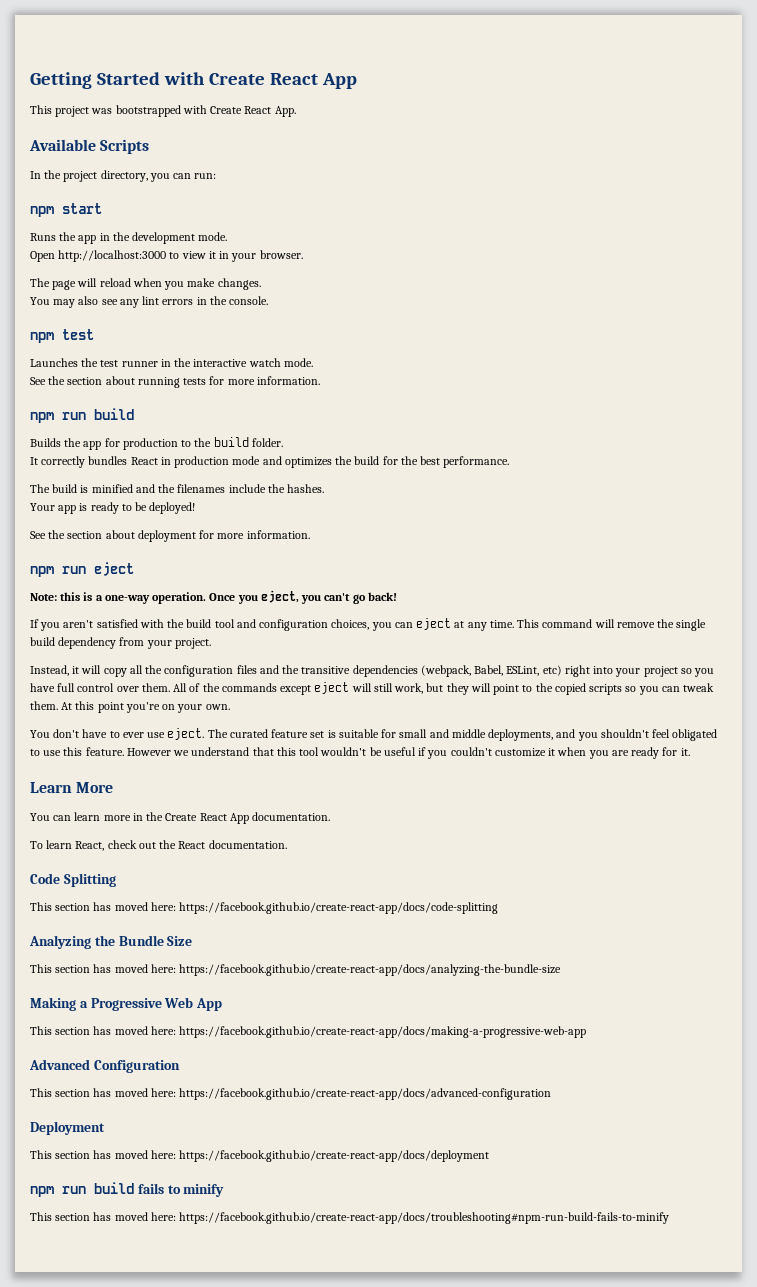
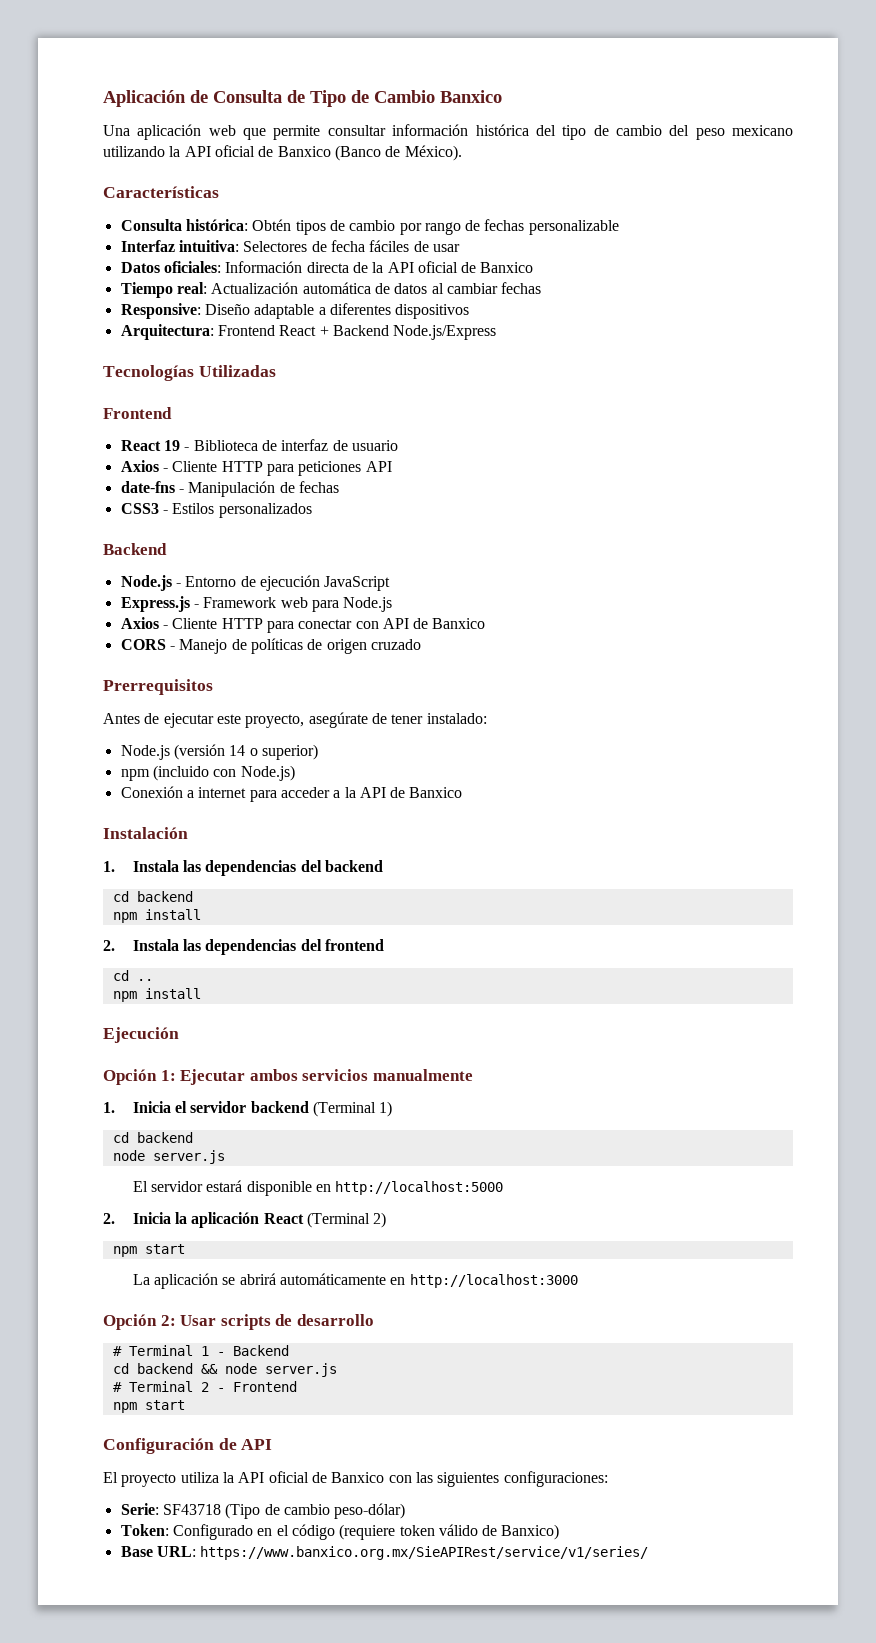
[30,72,357,89] [30,105,296,117] [29,139,150,154] [30,170,217,182] [30,203,102,217] [30,232,228,244] [30,250,303,262] [30,278,261,290] [30,296,269,308] [30,329,94,343] [30,358,313,367] [30,376,320,388] [30,408,134,423] [30,437,283,450] [30,456,510,468] [30,484,325,493] [30,502,196,514] [30,530,310,542] [30,562,134,577] [30,590,397,604] [30,618,707,631] [30,637,211,649] [30,665,715,677] [30,682,715,695] [30,701,230,713] [30,728,718,741] [30,747,690,759] [30,782,114,793] [30,812,331,824] [30,840,287,851] [30,873,116,887] [30,902,499,914] [29,935,193,949] [30,964,562,976] [30,997,223,1011] [30,1026,587,1038] [29,1059,180,1073] [30,1088,552,1100] [30,1121,105,1135] [30,1150,490,1162] [30,1182,225,1197] [30,1212,670,1224] Getting Started with Create React App // This project was bootstrapped with Create React App. // Available Scripts // In the project directory, you can run: // npm start // Runs the app in the development mode. // Open http://localhost:3000 to view it in your browser. // The page will reload when you make changes. // You may also see any lint errors in the console. // npm test // Launches the test runner in the interactive watch mode. // See the section about running tests for more information. // npm run build // Builds the app for production to the build folder. // It correctly bundles React in production mode and optimizes the build for the best performance. // The build is minified and the filenames include the hashes. // Your app is ready to be deployed! // See the section about deployment for more information. // npm run eject // Note: this is a one-way operation. Once you eject, you can't go back! // If you aren't satisfied with the build tool and configuration choices, you can eject at any time. This command will remove the single build dependency from your project. // Instead, it will copy all the configuration files and the transitive dependencies (webpack, Babel, ESLint, etc) right into your project so you have full control over them. All of the commands except eject will still work, but they will point to the copied scripts so you can tweak them. At this point you're on your own. // You don't have to ever use eject. The curated feature set is suitable for small and middle deployments, and you shouldn't feel obligated to use this feature. However we understand that this tool wouldn't be useful if you couldn't customize it when you are ready for it. // Learn More // You can learn more in the Create React App documentation. // To learn React, check out the React documentation. // Code Splitting // This section has moved here: https://facebook.github.io/create-react-app/docs/code-splitting // Analyzing the Bundle Size // This section has moved here: https://facebook.github.io/create-react-app/docs/analyzing-the-bundle-size // Making a Progressive Web App // This section has moved here: https://facebook.github.io/create-react-app/docs/making-a-progressive-web-app // Advanced Configuration // This section has moved here: https://facebook.github.io/create-react-app/docs/advanced-configuration // Deployment // This section has moved here: https://facebook.github.io/create-react-app/docs/deployment // npm run build fails to minify // This section has moved here: https://facebook.github.io/create-react-app/docs/troubleshooting#npm-run-build-fails-to-minify -> [103,90,502,107] [103,124,793,140] [103,145,462,161] [103,186,219,198] [120,219,619,235] [120,240,460,252] [120,261,534,273] [120,282,542,298] [120,303,470,319] [120,324,497,340] [103,365,276,381] [103,407,172,419] [120,439,398,451] [120,460,392,476] [120,481,339,497] [120,503,312,518] [103,543,167,555] [120,575,391,591] [120,596,393,612] [120,617,486,633] [120,638,421,654] [103,679,213,695] [103,712,487,728] [120,744,318,760] [120,765,295,781] [120,786,463,802] [103,827,188,839] [103,860,383,876] [112,891,193,902] [112,909,201,923] [103,939,384,955] [112,970,153,981] [112,988,201,1002] [103,1027,179,1043] [103,1069,473,1085] [103,1101,393,1117] [112,1132,193,1143] [112,1150,225,1164] [132,1180,504,1196] [103,1212,387,1228] [112,1244,185,1257] [132,1273,578,1289] [103,1314,374,1330] [112,1345,289,1356] [112,1363,337,1377] [112,1381,297,1392] [112,1400,185,1413] [103,1438,273,1454] [103,1471,608,1487] [120,1503,406,1519] [120,1524,560,1540] [120,1546,649,1560] Aplicación de Consulta de Tipo de Cambio Banxico // Una aplicación web que permite consultar información histórica del tipo de cambio del peso mexicano utilizando la API oficial de Banxico (Banco de México). // Características // Consulta histórica: Obtén tipos de cambio por rango de fechas personalizable // Interfaz intuitiva: Selectores de fecha fáciles de usar // Datos oficiales: Información directa de la API oficial de Banxico // Tiempo real: Actualización automática de datos al cambiar fechas // Responsive: Diseño adaptable a diferentes dispositivos // Arquitectura: Frontend React + Backend Node.js/Express // Tecnologías Utilizadas // Frontend // React 19 - Biblioteca de interfaz de usuario // Axios - Cliente HTTP para peticiones API // date-fns - Manipulación de fechas // CSS3 - Estilos personalizados // Backend // Node.js - Entorno de ejecución JavaScript // Express.js - Framework web para Node.js // Axios - Cliente HTTP para conectar con API de Banxico // CORS - Manejo de políticas de origen cruzado // Prerrequisitos // Antes de ejecutar este proyecto, asegúrate de tener instalado: // Node.js (versión 14 o superior) // npm (incluido con Node.js) // Conexión a internet para acceder a la API de Banxico // Instalación // 1. Instala las dependencias del backend // cd backend // npm install // 2. Instala las dependencias del frontend // cd .. // npm install // Ejecución // Opción 1: Ejecutar ambos servicios manualmente // 1. Inicia el servidor backend (Terminal 1) // cd backend // node server.js // El servidor estará disponible en http://localhost:5000 // 2. Inicia la aplicación React (Terminal 2) // npm start // La aplicación se abrirá automáticamente en http://localhost:3000 // Opción 2: Usar scripts de desarrollo // # Terminal 1 - Backend // cd backend && node server.js // # Terminal 2 - Frontend // npm start // Configuración de API // El proyecto utiliza la API oficial de Banxico con las siguientes configuraciones: // Serie: SF43718 (Tipo de cambio peso-dólar) // Token: Configurado en el código (requiere token válido de Banxico) // Base URL: https://www.banxico.org.mx/SieAPIRest/service/v1/series/

